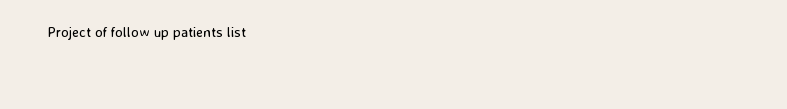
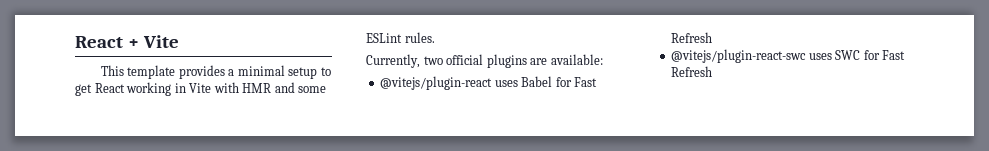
[47,26,246,40] Project of follow up patients list -> [75,35,179,48] [100,65,331,79] [75,82,327,96] [366,32,435,43] [366,54,603,68] [380,76,598,90] [671,32,713,43] [671,49,906,63] [671,66,713,77] React + Vite // This template provides a minimal setup to get React working in Vite with HMR and some ESLint rules. // Currently, two official plugins are available: // @vitejs/plugin-react uses Babel for Fast Refresh // @vitejs/plugin-react-swc uses SWC for Fast Refresh

